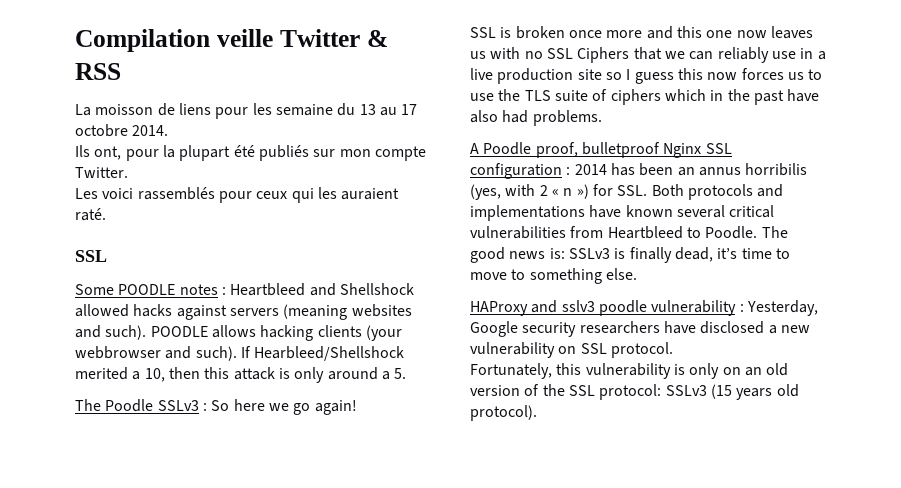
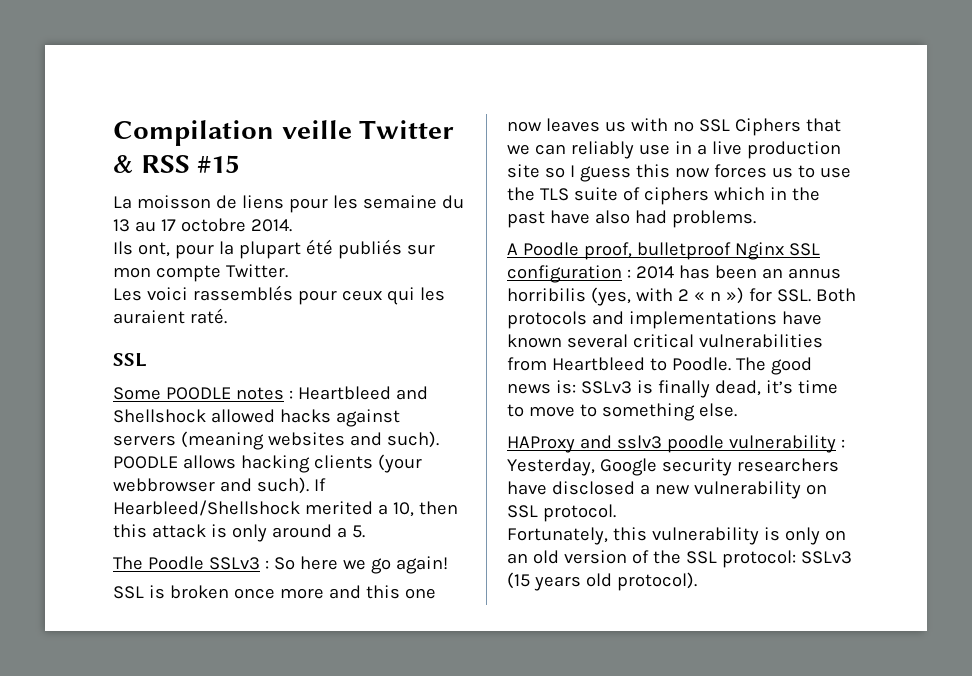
(121, 71) none -> [197,155,240,173] #15

